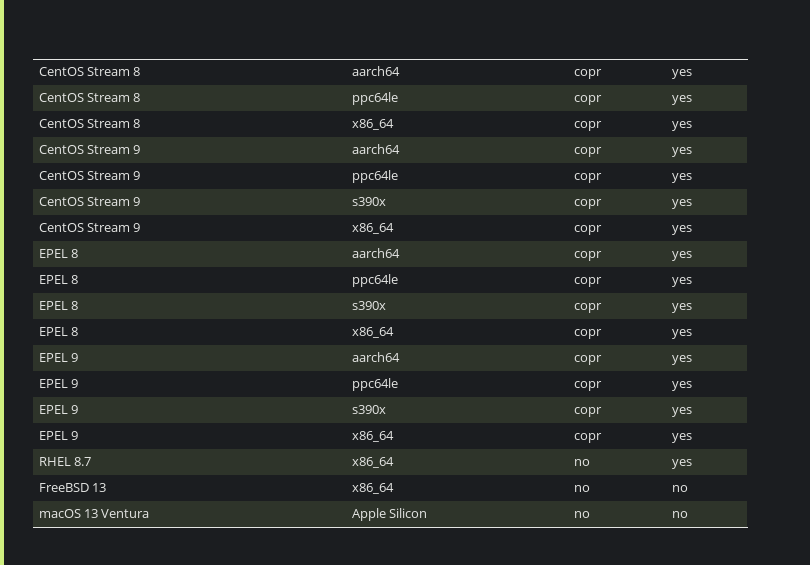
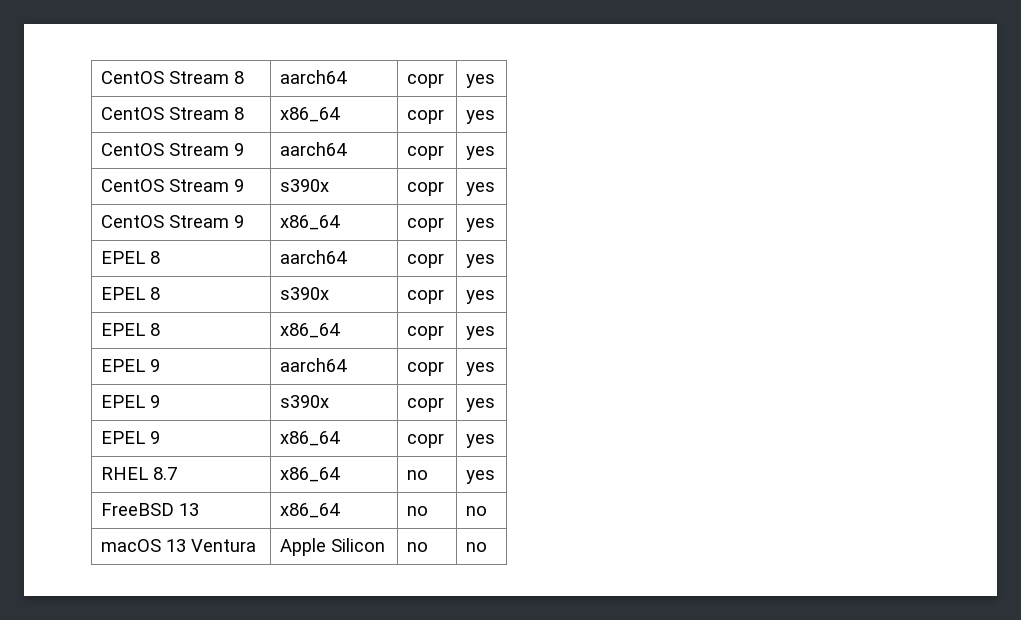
[38,93,141,102] [351,92,398,105] [573,95,602,105] [671,95,692,105] // CentOS Stream 8 | ppc64le | copr | yes -> (496, 81) none
[38,171,141,180] [351,170,398,183] [573,173,602,183] [671,173,692,183] // CentOS Stream 9 | ppc64le | copr | yes -> (496, 153) none
[38,275,78,284] [351,274,398,287] [573,277,602,287] [671,277,692,287] // EPEL 8 | ppc64le | copr | yes -> (496, 261) none
[38,379,78,388] [351,378,398,391] [573,381,602,391] [671,381,692,391] // EPEL 9 | ppc64le | copr | yes -> (496, 369) none

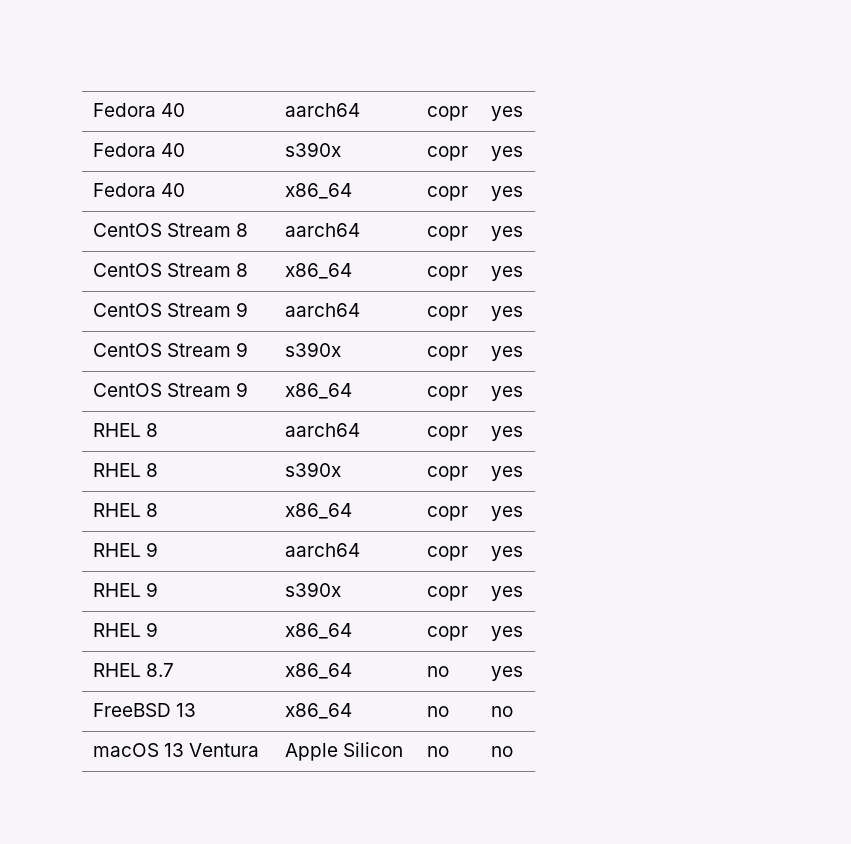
(101, 77) none -> [92,103,186,117] [284,103,360,117] [426,106,468,121] [490,106,523,121] [92,143,186,157] [284,142,341,157] [426,146,468,161] [490,146,523,161] [92,183,186,197] [284,183,352,199] [426,186,468,201] [490,186,523,201] Fedora 40 | aarch64 | copr | yes // Fedora 40 | s390x | copr | yes // Fedora 40 | x86_64 | copr | yes //
[101,251,161,264] [280,250,348,264] [407,253,445,268] [466,254,496,268] [101,287,146,300] EPEL 8 | aarch64 | copr | yes // EPEL -> [92,423,159,437] [284,423,360,437] [426,426,468,441] [490,426,523,441] [92,463,141,477] RHEL 8 | aarch64 | copr | yes // RHEL
[101,323,161,336] [280,323,341,338] [407,325,445,340] [466,326,496,340] [101,359,161,372] [280,358,348,372] [407,361,445,376] [466,362,496,376] [101,395,161,408] [280,395,330,408] [407,397,445,412] [466,398,496,412] [101,431,146,444] EPEL 8 | x86_64 | copr | yes // EPEL 9 | aarch64 | copr | yes // EPEL 9 | s390x | copr | yes // EPEL -> [92,503,159,517] [284,503,352,519] [426,506,468,521] [490,506,523,521] [92,542,159,557] [284,543,360,557] [426,546,468,561] [490,546,523,561] [92,582,159,597] [284,582,341,597] [426,586,468,601] [490,586,523,601] [92,623,141,637] RHEL 8 | x86_64 | copr | yes // RHEL 9 | aarch64 | copr | yes // RHEL 9 | s390x | copr | yes // RHEL

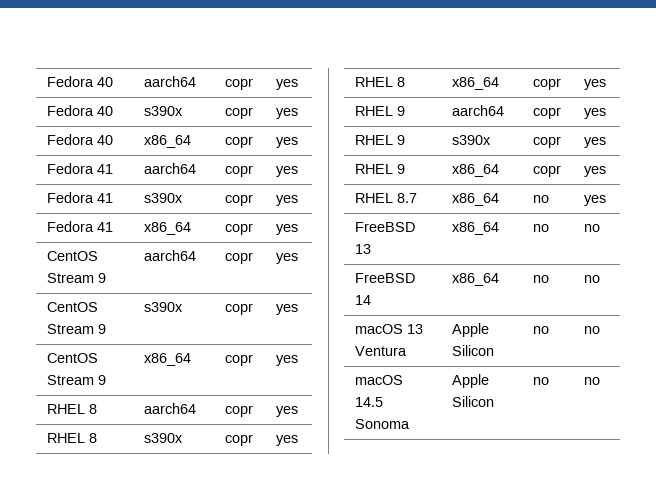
[92,223,249,237] [284,223,360,237] [426,226,468,241] [490,226,523,241] [92,263,249,277] CentOS Stream 8 | aarch64 | copr | yes // CentOS Stream 8 -> [47,163,114,174] [144,163,197,174] [225,165,254,177] [276,166,299,177] [47,192,114,203] [144,193,184,203] [225,194,254,206] [276,195,299,206] [47,221,114,232] Fedora 41 | aarch64 | copr | yes // Fedora 41 | s390x | copr | yes // Fedora 41
(513, 711) none -> [355,273,416,283] [355,295,372,305] [452,273,500,286] [533,275,550,283] [584,275,601,283] // FreeBSD 14 | x86_64 | no | no
(513, 751) none -> [355,375,404,385] [355,397,384,407] [355,419,411,429] [452,374,490,388] [452,396,495,407] [533,377,550,385] [584,377,601,385] // macOS 14.5 Sonoma | Apple Silicon | no | no

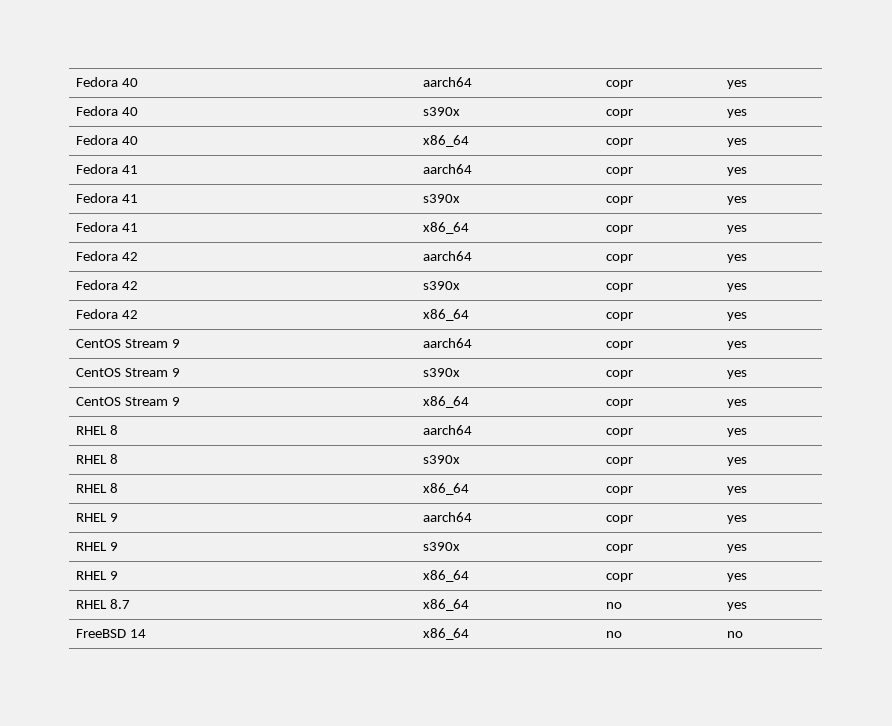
(299, 229) none -> [76,251,139,261] [423,251,473,261] [606,254,634,263] [727,254,748,263] [76,280,139,290] [423,281,461,290] [606,283,634,292] [727,283,748,292] [76,309,139,319] [423,309,470,321] [606,312,634,321] [727,312,748,321] // Fedora 42 | aarch64 | copr | yes // Fedora 42 | s390x | copr | yes // Fedora 42 | x86_64 | copr | yes
[355,222,416,232] [355,244,372,254] [452,222,500,235] [533,224,550,232] [584,224,601,232] // FreeBSD 13 | x86_64 | no | no -> (748, 606) none
[355,324,424,334] [355,346,408,356] [452,323,490,337] [452,345,495,356] [533,326,550,334] [584,326,601,334] [355,375,404,385] [355,397,384,407] [355,419,411,429] [452,374,490,388] [452,396,495,407] [533,377,550,385] [584,377,601,385] // macOS 13 Ventura | Apple Silicon | no | no // macOS 14.5 Sonoma | Apple Silicon | no | no -> (744, 634) none

